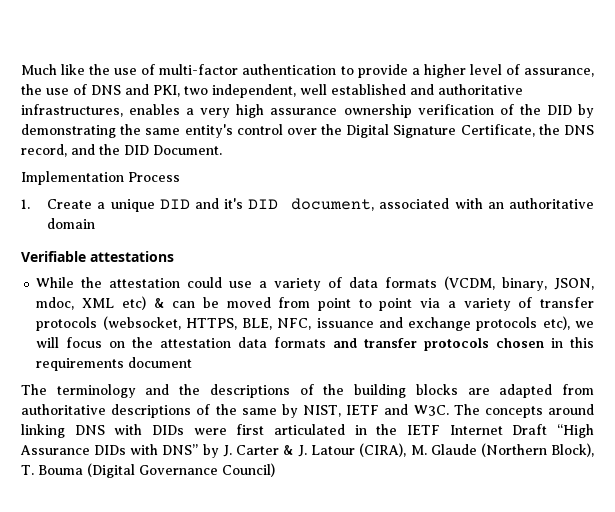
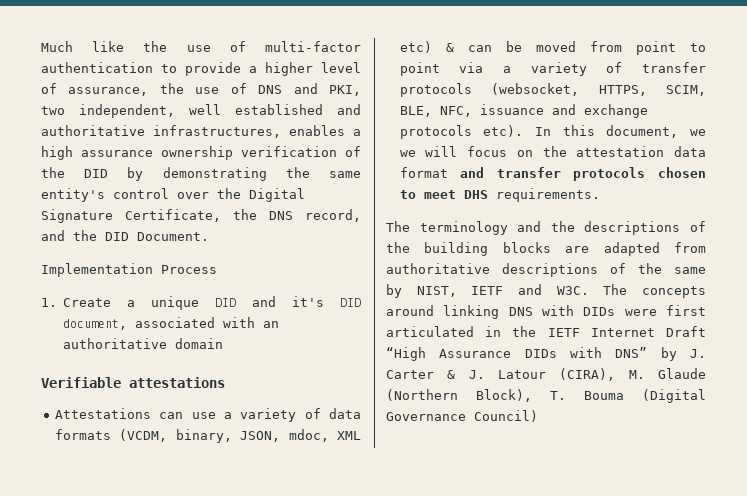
[200,108,231,118] very -> (361, 132) none
[36,277,223,288] While the attestation could -> [54,408,184,419] Attestations can
(237, 324) none -> [666,85,706,96] SCIM,
[542,316,570,330] etc), -> [483,125,706,138] etc). In this document, we
[274,337,327,348] formats -> [399,167,448,178] format
[551,337,595,348] [36,357,193,371] in this requirements document -> [399,188,600,202] to meet DHS requirements.

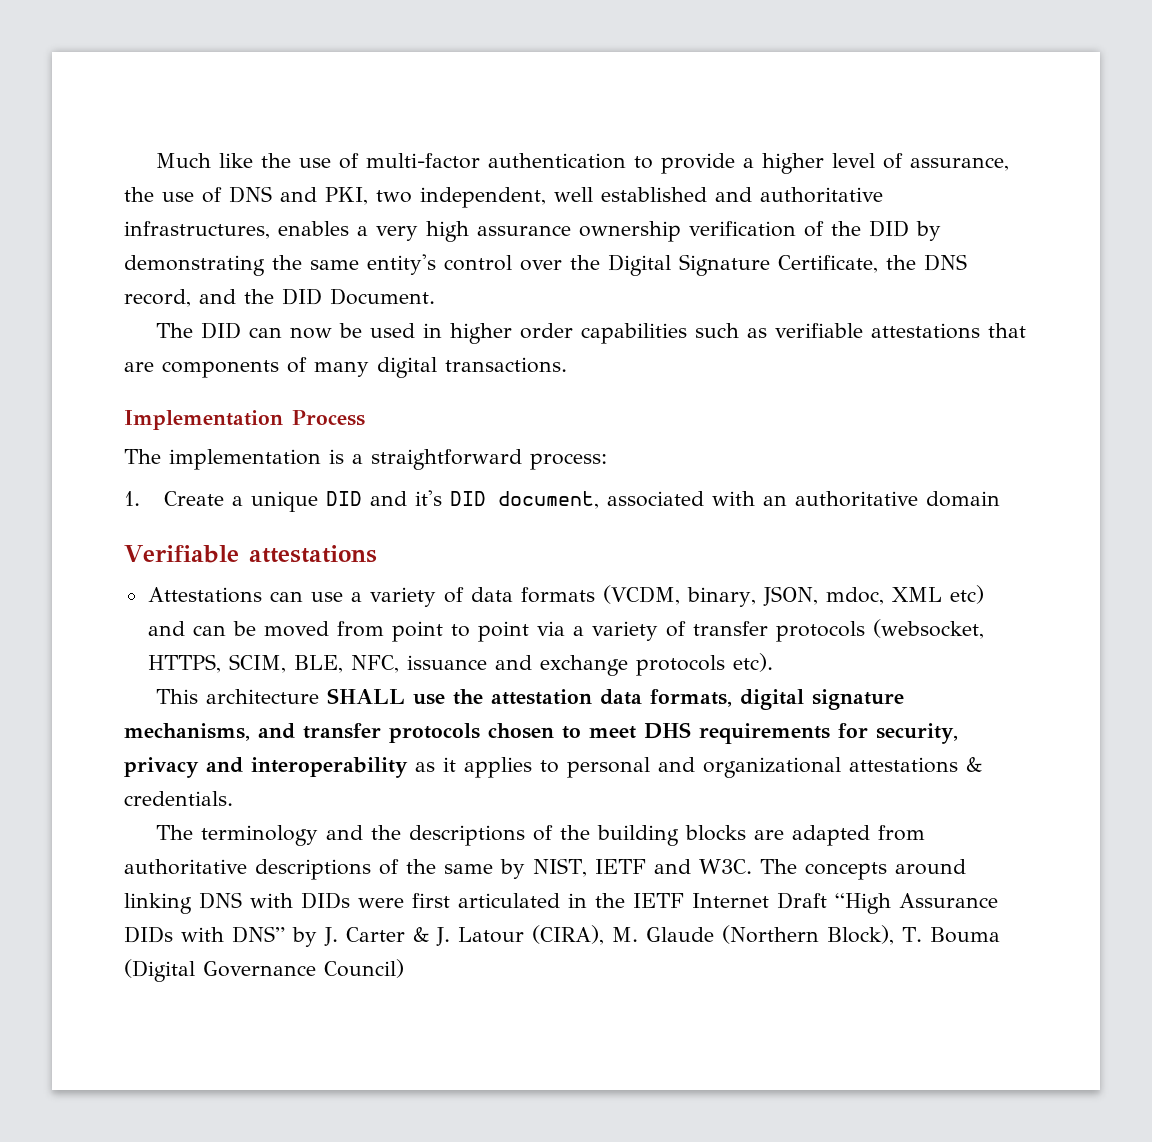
(361, 132) none -> [376,226,418,241] very
[41,263,217,277] Implementation Process -> [156,322,1027,344] [124,357,567,378] [124,410,365,430] [124,449,607,470] The DID can now be used in higher order capabilities such as verifiable attestations that are components of many digital transactions. // Implementation Process // The implementation is a straightforward process:
[445,43,454,52] & -> [147,621,185,636] and
[535,125,706,138] [399,146,706,157] [399,167,448,178] In this document, we we will focus on the attestation data format -> [156,688,905,710] [124,723,250,741] // This architecture SHALL use the attestation data formats, digital signature mechanisms,
[495,188,600,202] requirements. -> [699,723,958,744] [124,757,982,778] [124,791,233,806] requirements for security, privacy and interoperability as it applies to personal and organizational attestations & credentials.

